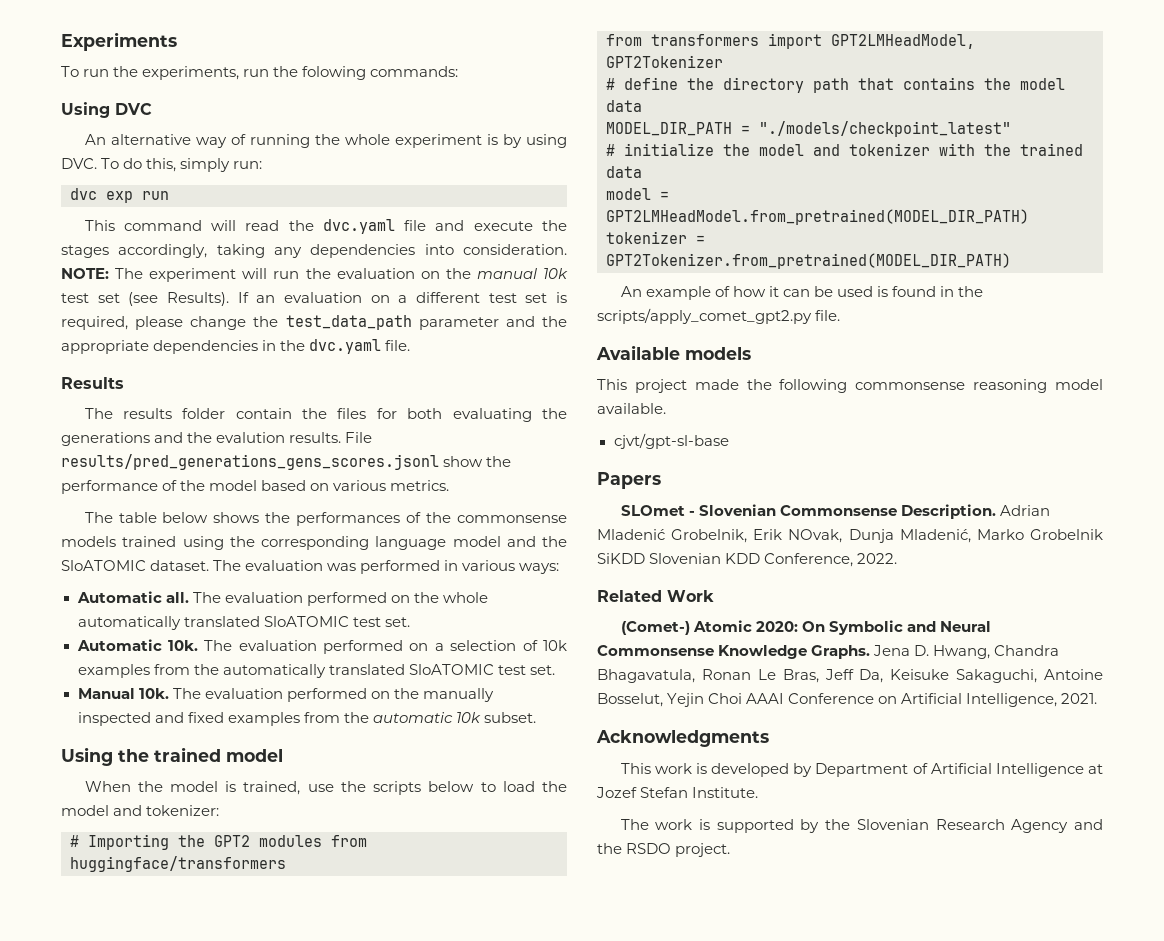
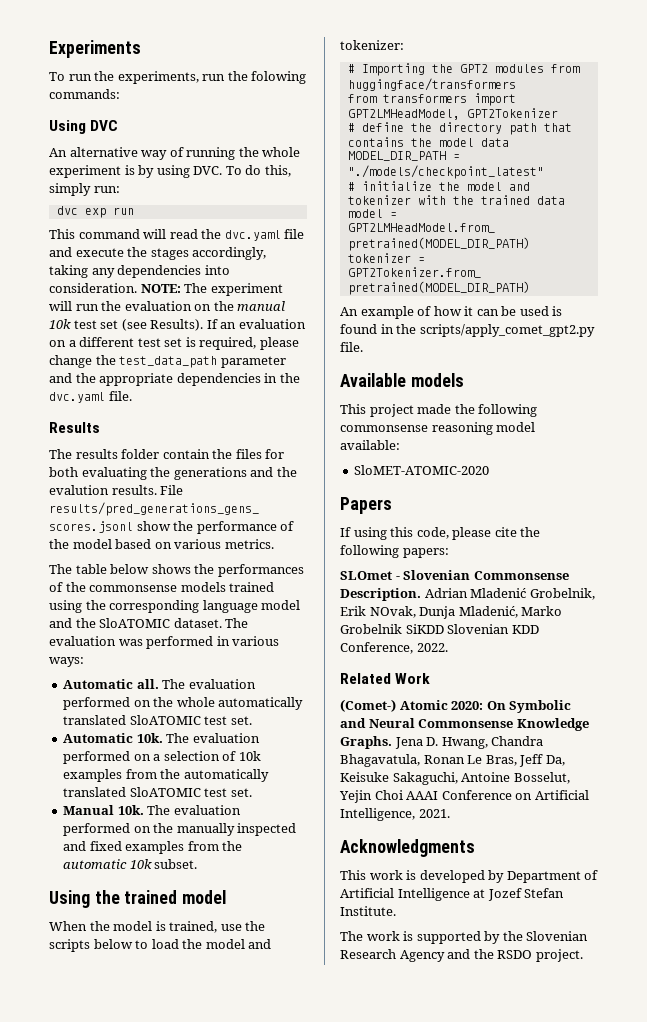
[597,403,666,414] [613,433,729,449] available. // cjvt/gpt-sl-base -> [340,440,400,450] [354,465,490,475] available: // SloMET-ATOMIC-2020
(661, 480) none -> [340,527,541,540] [340,545,449,558] // If using this code, please cite the following papers:

